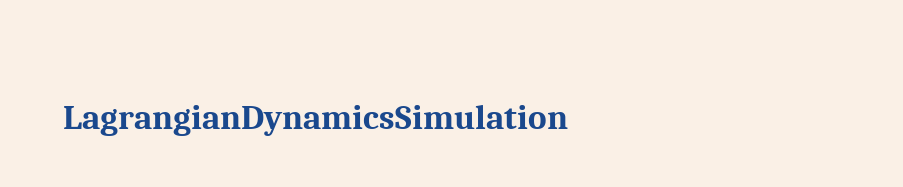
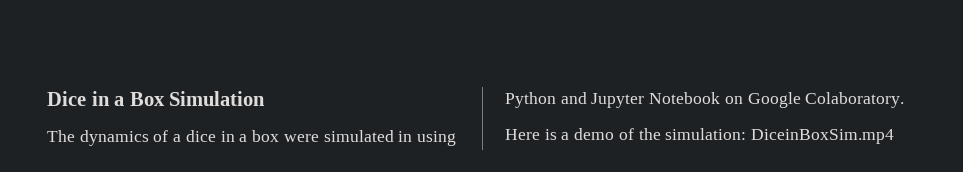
[63,104,568,136] LagrangianDynamicsSimulation -> [47,91,266,106] [47,130,456,146] [505,92,905,108] [505,128,895,144] Dice in a Box Simulation // The dynamics of a dice in a box were simulated in using Python and Jupyter Notebook on Google Colaboratory. // Here is a demo of the simulation: DiceinBoxSim.mp4

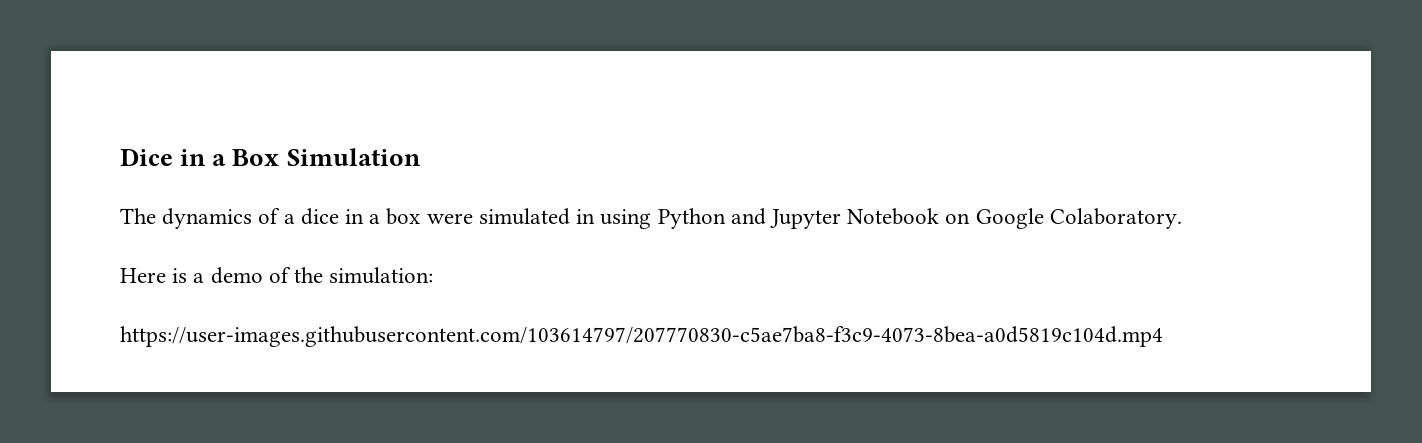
[751,129,895,144] DiceinBoxSim.mp4 -> [120,326,1163,347] // https://user-images.githubusercontent.com/103614797/207770830-c5ae7ba8-f3c9-4073-8bea-a0d5819c104d.mp4

